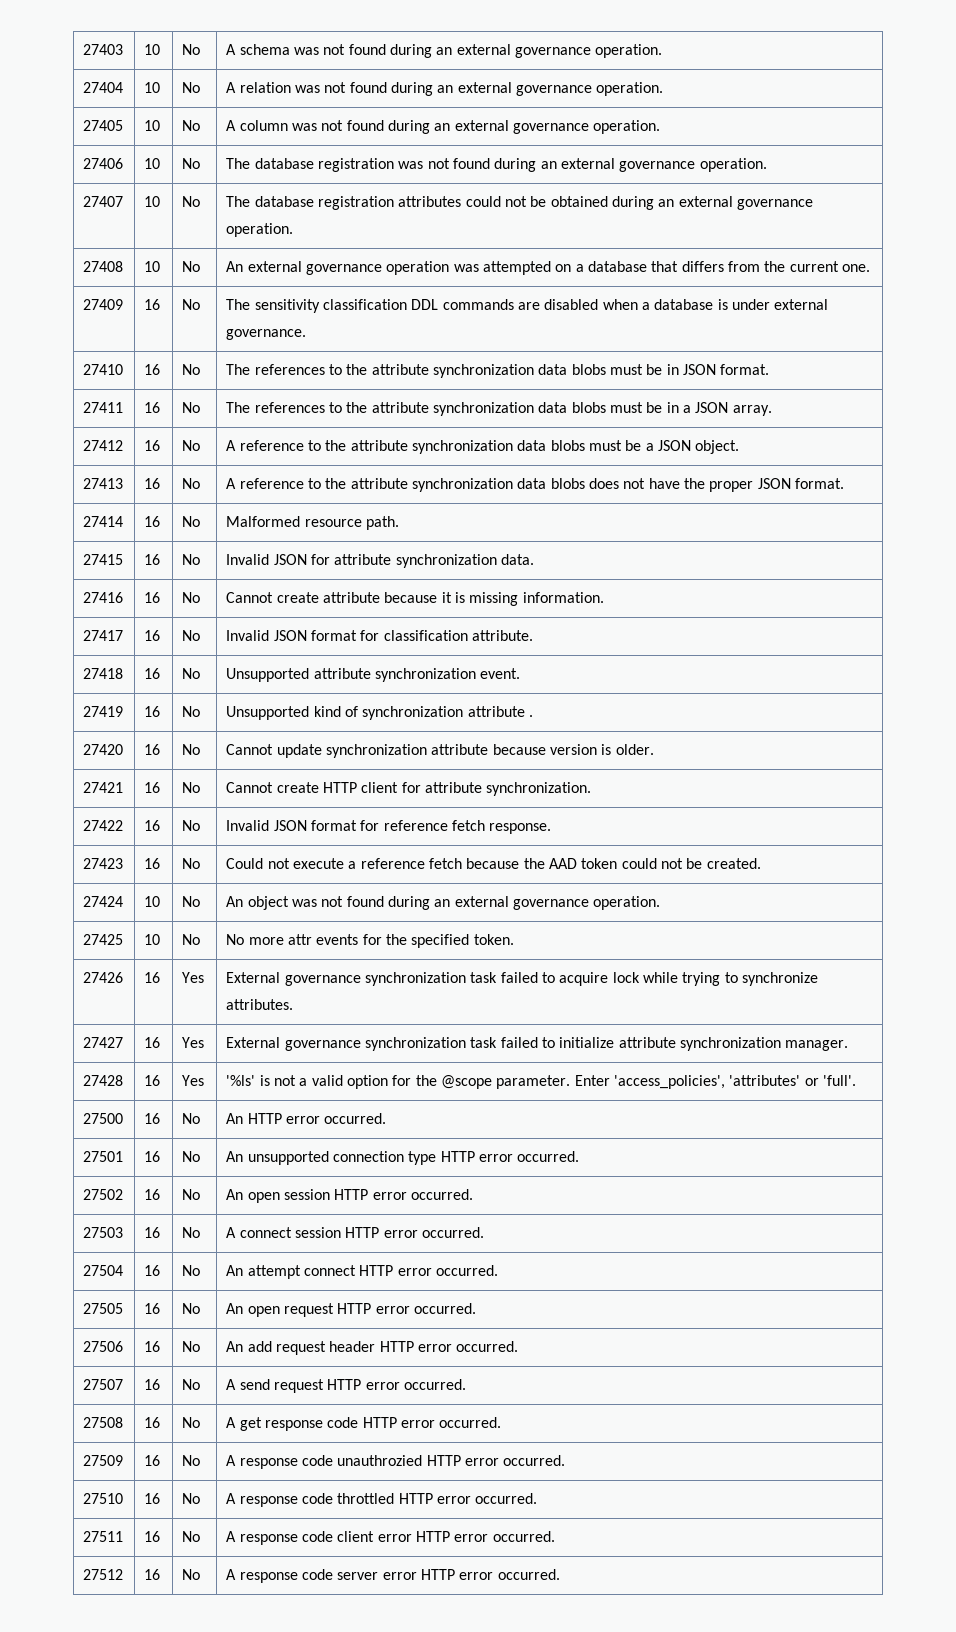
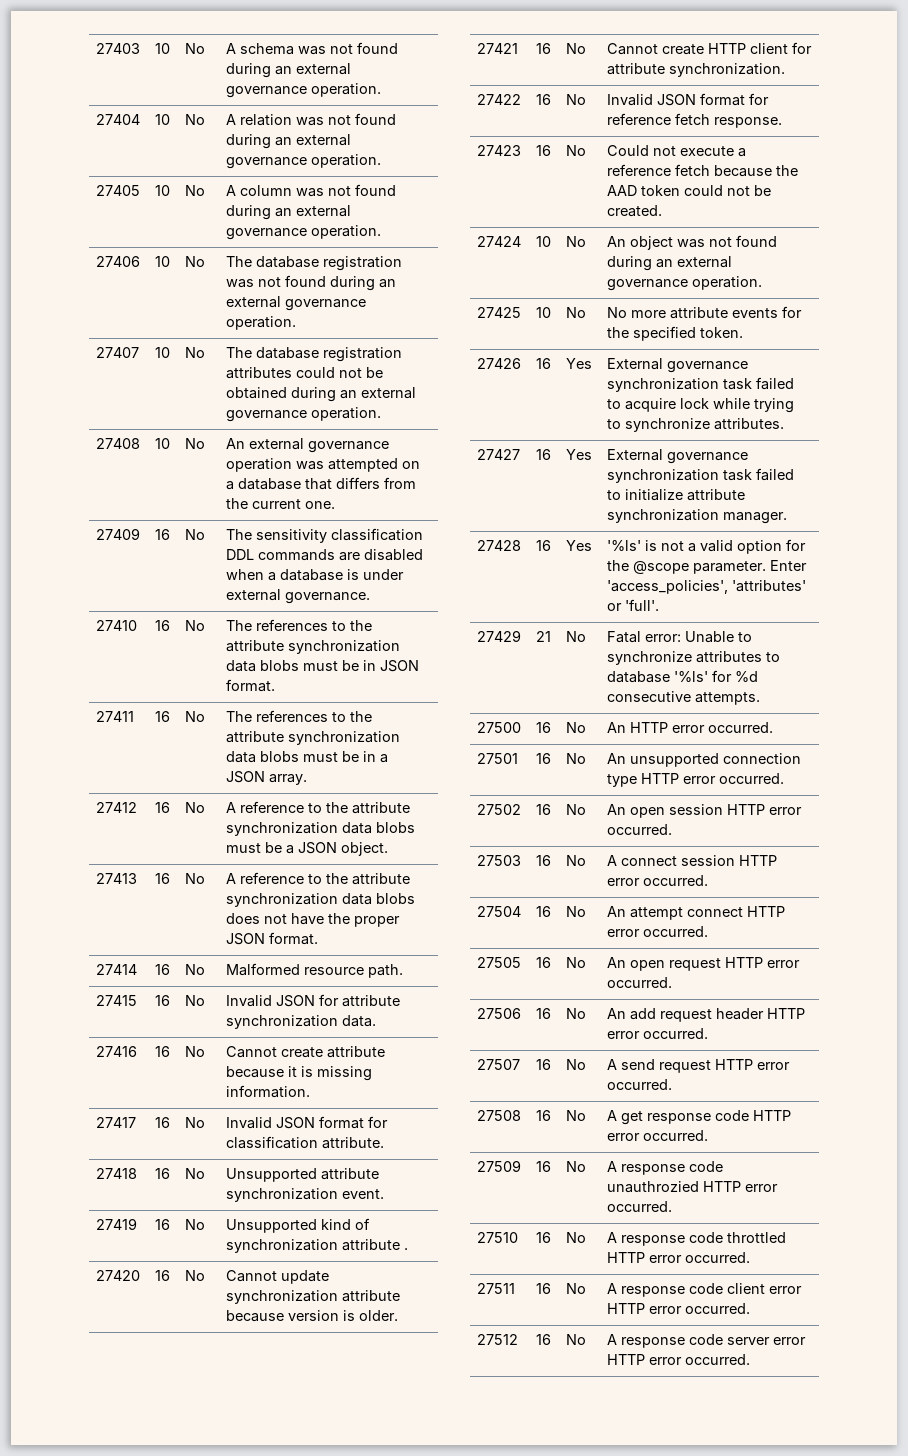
[288,934,313,945] attr -> [670,307,729,319] attribute
(856, 1080) none -> [477,630,522,642] [536,631,552,642] [566,631,587,642] [607,631,753,643] [607,651,781,665] [607,670,759,683] [607,691,761,705] // 27429 | 21 | No | Fatal error: Unable to synchronize attributes to database '%ls' for %d consecutive attempts.

